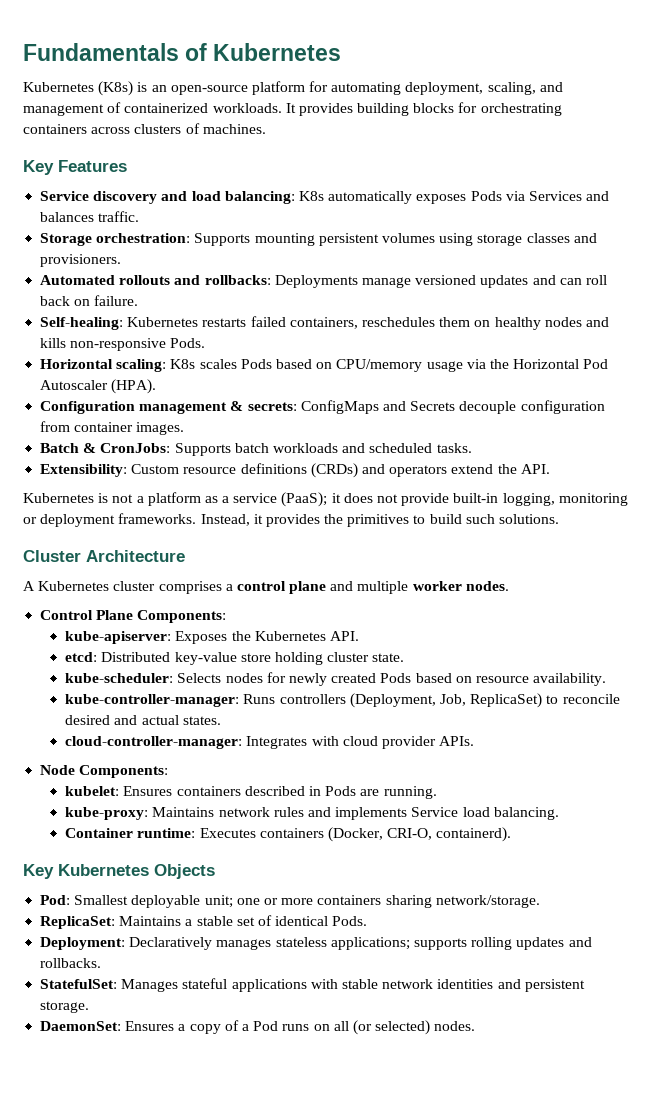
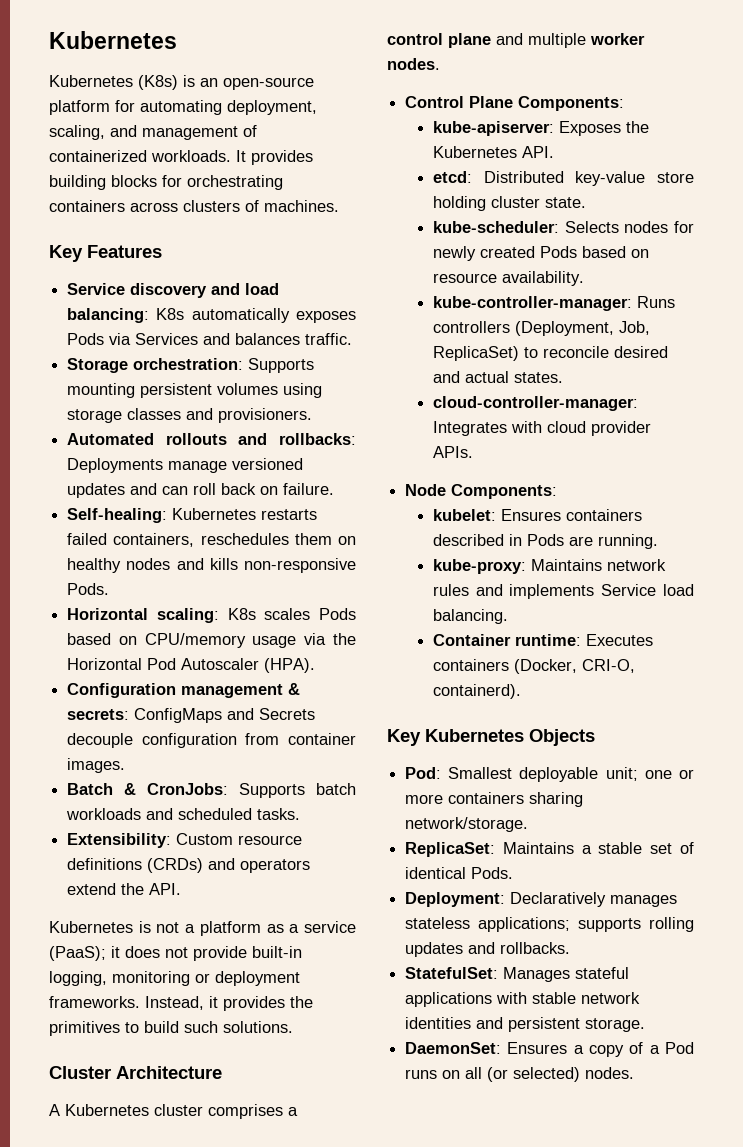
[23,43,208,61] Fundamentals of -> (49, 40) none

